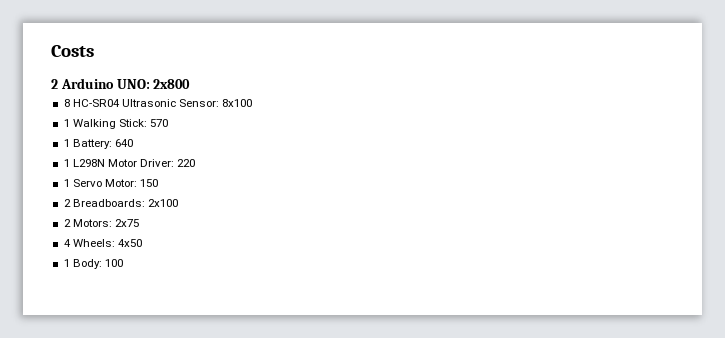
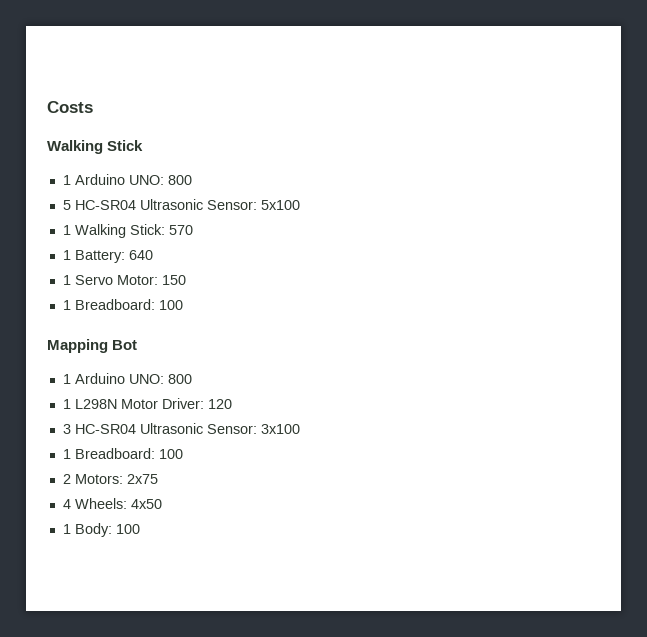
[51,78,191,89] [63,99,253,107] 2 Arduino UNO: 2x800 // 8 HC-SR04 Ultrasonic Sensor: 8x100 -> [47,140,144,154] [62,174,192,185] [62,199,300,210] Walking Stick // 1 Arduino UNO: 800 // 5 HC-SR04 Ultrasonic Sensor: 5x100
[63,159,196,167] // 1 L298N Motor Driver: 220 -> (153, 255) none
[63,199,178,207] 2 Breadboards: 2x100 -> [62,299,183,310] [47,339,138,353] [62,373,192,384] [62,398,232,409] [62,423,300,434] [62,448,183,459] 1 Breadboard: 100 // Mapping Bot // 1 Arduino UNO: 800 // 1 L298N Motor Driver: 120 // 3 HC-SR04 Ultrasonic Sensor: 3x100 // 1 Breadboard: 100

